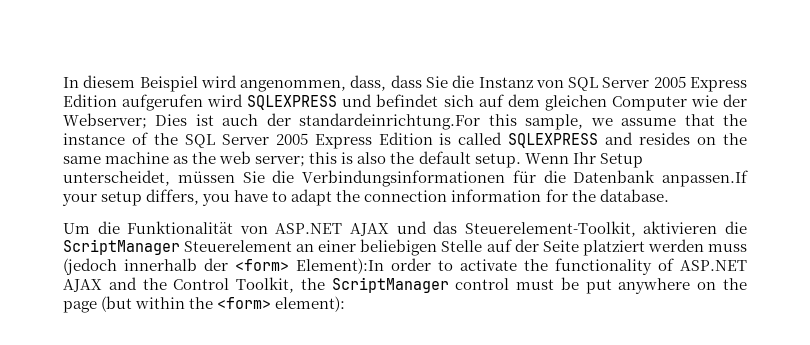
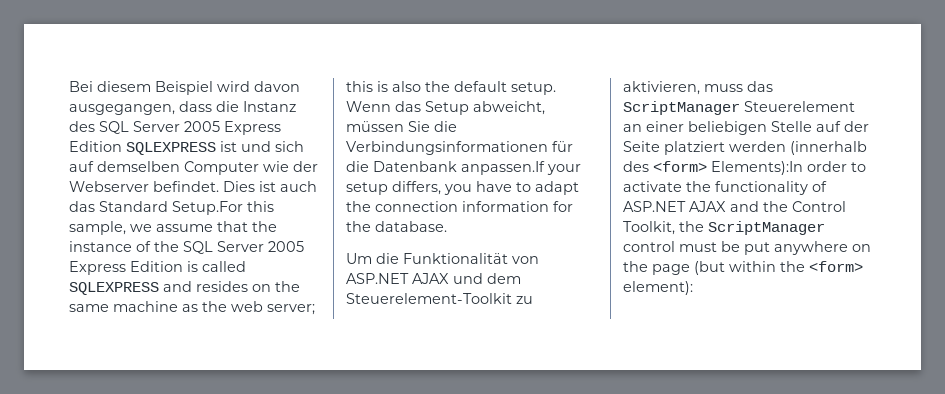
[63,77,79,88] In -> [69,81,93,92] Bei
[240,75,448,92] angenommen, dass, dass Sie -> [254,81,300,92] [69,101,212,115] davon ausgegangen, dass
[535,76,748,92] [63,94,607,111] von SQL Server 2005 Express Edition aufgerufen wird SQLEXPRESS und befindet sich auf dem gleichen -> [69,121,281,135] [69,141,304,155] [69,161,180,172] des SQL Server 2005 Express Edition SQLEXPRESS ist und sich auf demselben
[63,113,147,129] Webserver; -> [69,181,219,192] Webserver befindet.
[266,113,481,130] der standardeinrichtung.For -> [69,201,243,215] das Standard Setup.For
[572,152,643,168] [63,170,170,186] Ihr Setup unterscheidet, -> [395,101,545,115] das Setup abweicht,
[433,221,748,237] das Steuerelement-Toolkit, aktivieren die -> [487,273,521,284] [346,293,533,304] [623,81,773,95] dem Steuerelement-Toolkit zu aktivieren, muss das
[708,244,748,252] [63,258,384,275] muss (jedoch innerhalb der <form> Element):In -> [790,141,867,155] [623,161,803,175] (innerhalb des <form> Elements):In

